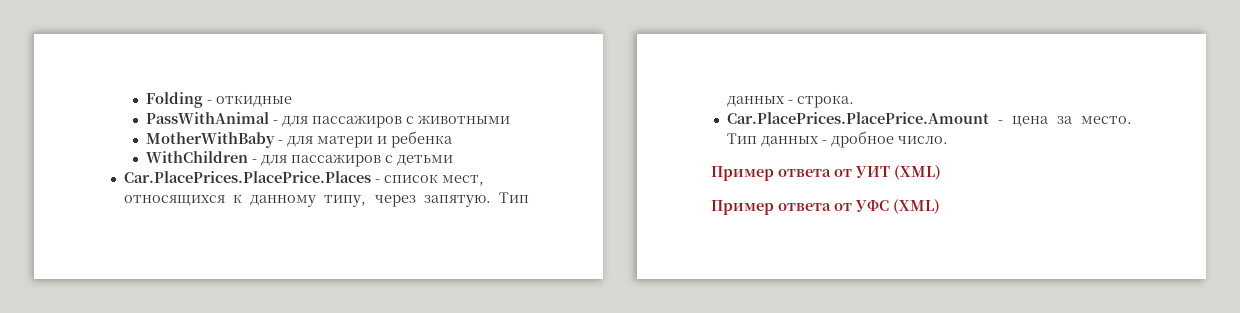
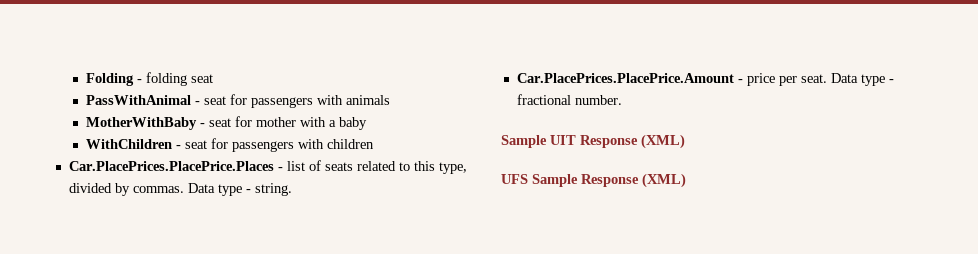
[215,95,292,107] откидные -> [146,72,214,86] folding seat
[281,115,510,128] [145,131,452,148] [145,151,453,167] [123,171,484,186] [123,192,529,207] [726,95,854,108] [726,112,1132,127] [726,131,948,148] [711,165,941,181] [711,200,889,215] для пассажиров с животными // MotherWithBaby - для матери и ребенка // WithChildren - для пассажиров с детьми // Car.PlacePrices.PlacePrice.Places - список мест, относящихся к данному типу, через запятую. Тип данных - строка. // Car.PlacePrices.PlacePrice.Amount - цена за место. Тип данных - дробное число. // Пример ответа от УИТ (XML) // Пример ответа от УФС -> [204,94,391,108] [86,116,368,130] [86,138,375,152] [68,160,467,174] [68,183,292,196] [516,73,894,86] [516,94,622,105] [501,134,685,149] [501,174,639,187] seat for passengers with animals // MotherWithBaby - seat for mother with a baby // WithChildren - seat for passengers with children // Car.PlacePrices.PlacePrice.Places - list of seats related to this type, divided by commas. Data type - string. // Car.PlacePrices.PlacePrice.Amount - price per seat. Data type - fractional number. // Sample UIT Response (XML) // UFS Sample Response

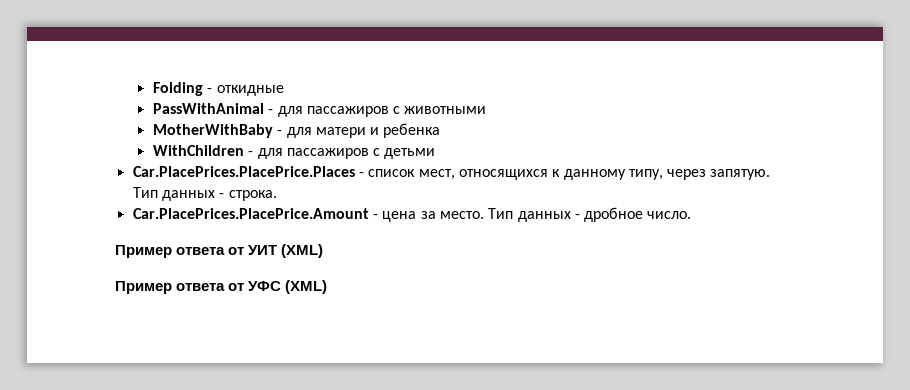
[146,72,214,86] folding seat -> [216,85,284,96] откидные
[204,94,391,108] [86,116,368,130] [86,138,375,152] [68,160,467,174] [68,183,292,196] [516,73,894,86] [516,94,622,105] [501,134,685,149] [501,174,639,187] seat for passengers with animals // MotherWithBaby - seat for mother with a baby // WithChildren - seat for passengers with children // Car.PlacePrices.PlacePrice.Places - list of seats related to this type, divided by commas. Data type - string. // Car.PlacePrices.PlacePrice.Amount - price per seat. Data type - fractional number. // Sample UIT Response (XML) // UFS Sample Response -> [277,106,487,117] [152,123,441,138] [152,145,436,159] [132,166,771,180] [132,187,277,201] [132,207,692,222] [115,244,324,258] [115,281,282,294] для пассажиров с животными // MotherWithBaby - для матери и ребенка // WithChildren - для пассажиров с детьми // Car.PlacePrices.PlacePrice.Places - список мест, относящихся к данному типу, через запятую. Тип данных - строка. // Car.PlacePrices.PlacePrice.Amount - цена за место. Тип данных - дробное число. // Пример ответа от УИТ (XML) // Пример ответа от УФС

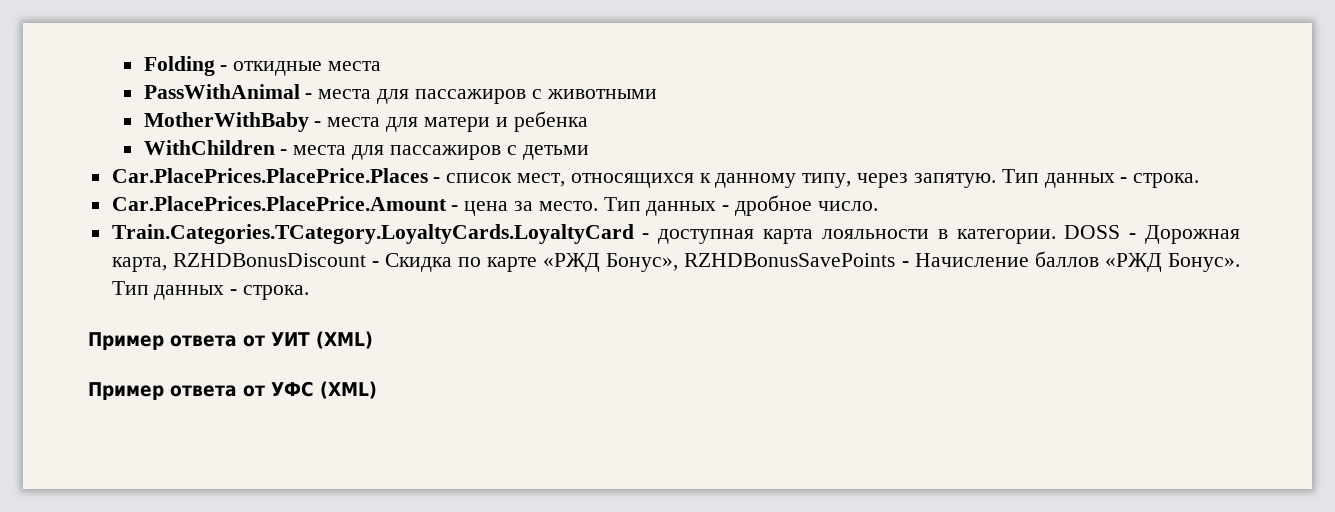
(284, 90) none -> [328,61,382,71] места
(274, 111) none -> [318,89,372,99] места
(283, 132) none -> [327,117,381,127] места
(254, 153) none -> [293,145,347,155] места
(692, 215) none -> [111,224,1240,244] [111,251,1240,272] [111,281,310,300] // Train.Categories.TCategory.LoyaltyCards.LoyaltyCard - доступная карта лояльности в категории. DOSS - Дорожная карта, RZHDBonusDiscount - Скидка по карте «РЖД Бонус», RZHDBonusSavePoints - Начисление баллов «РЖД Бонус». Тип данных - строка.

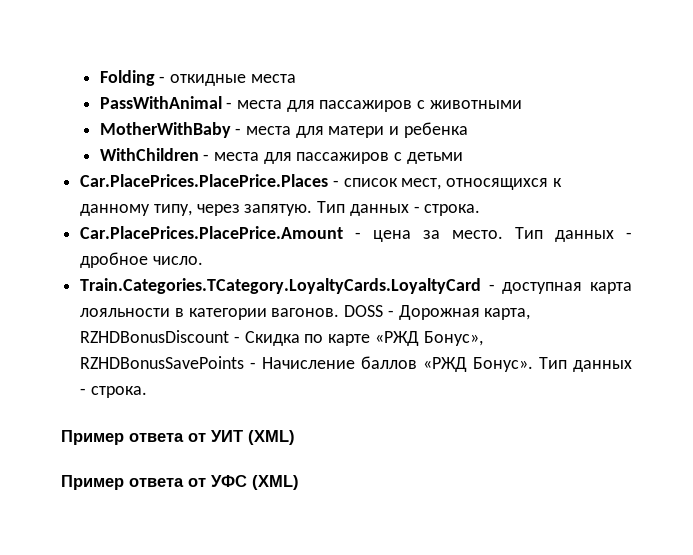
[956,229,1056,244] категории. -> [188,308,340,320] категории вагонов.

